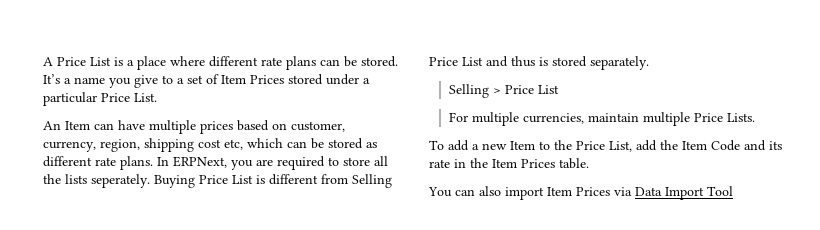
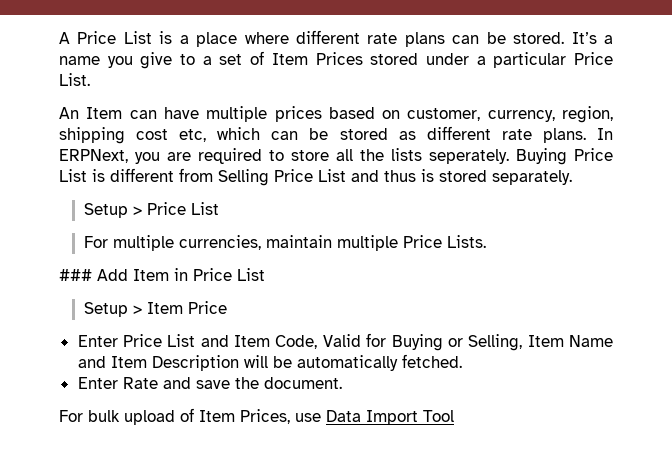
[448,84,489,98] Selling -> [84,203,129,218] Setup
[429,140,782,152] [429,158,589,169] [428,186,632,200] To add a new Item to the Price List, add the Item Code and its rate in the Item Prices table. // You can also import Item Prices via -> [59,268,265,281] [84,301,228,317] [77,333,614,351] [77,354,462,371] [77,377,342,389] [59,408,321,425] ### Add Item in Price List // Setup > Item Price // Enter Price List and Item Code, Valid for Buying or Selling, Item Name and Item Description will be automatically fetched. // Enter Rate and save the document. // For bulk upload of Item Prices, use

